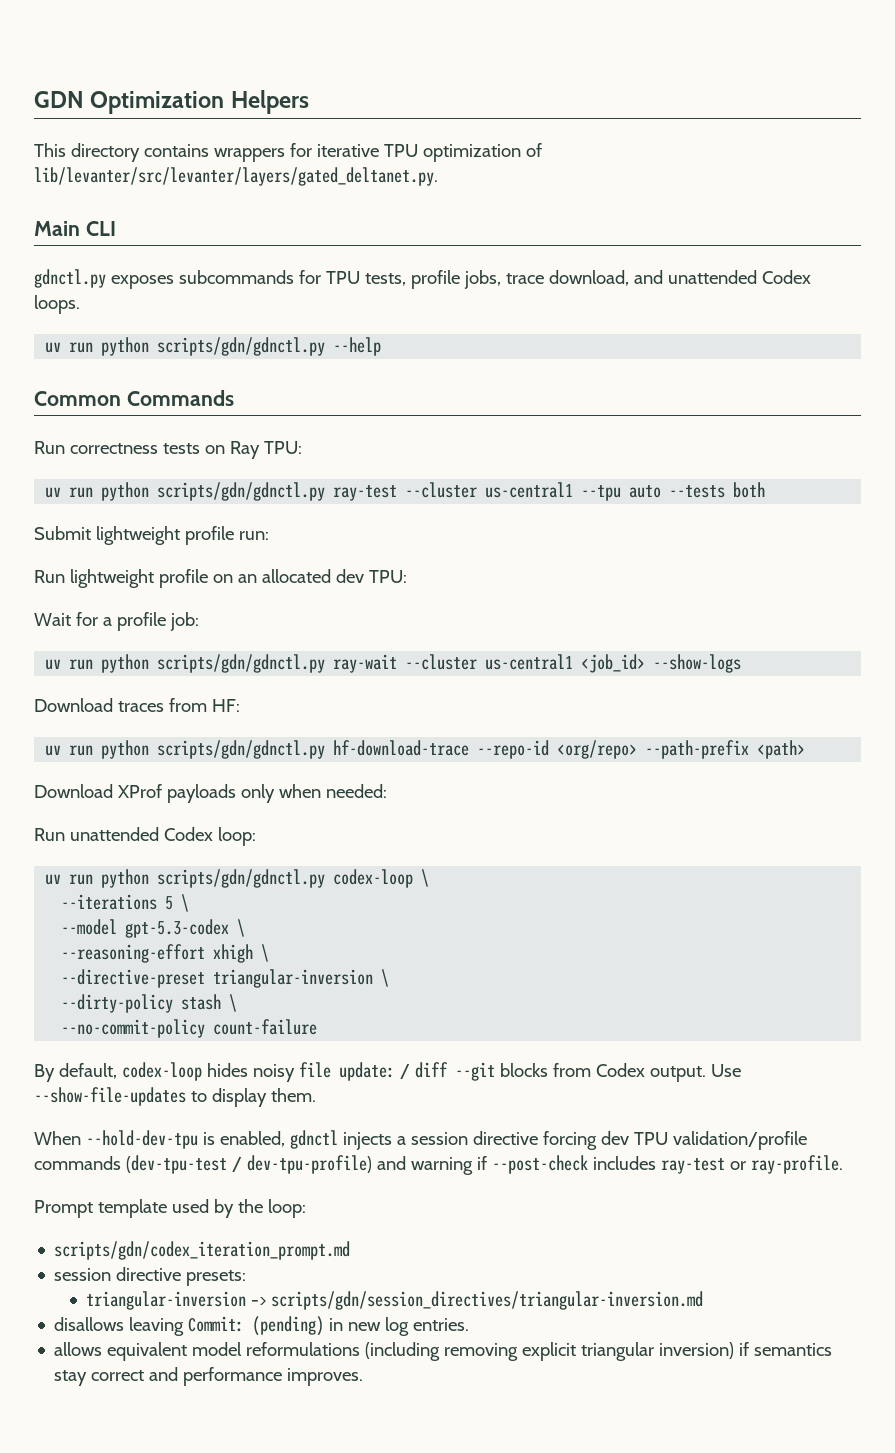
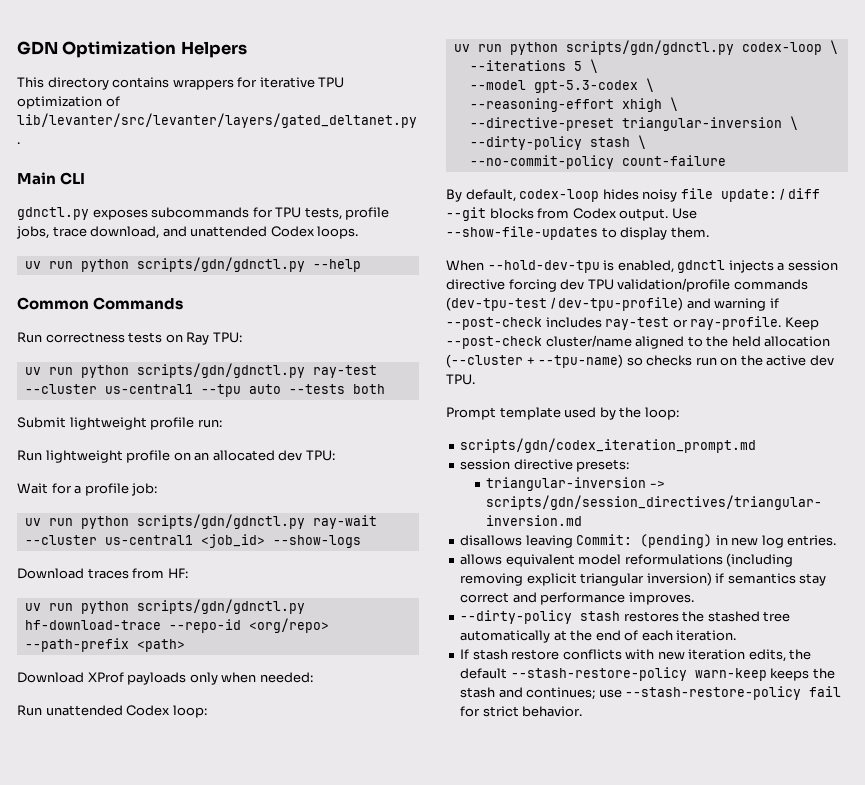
(843, 1164) none -> [784,317,819,330] [446,335,831,349] [446,354,834,368] [446,374,475,385] Keep --post-check cluster/name aligned to the held allocation (--cluster + --tpu-name) so checks run on the active dev TPU.
(364, 1377) none -> [460,610,791,624] [460,630,737,643] [460,649,812,662] [460,667,835,681] [460,686,842,700] [460,706,583,717] // --dirty-policy stash restores the stashed tree automatically at the end of each iteration. // If stash restore conflicts with new iteration edits, the default --stash-restore-policy warn-keep keeps the stash and continues; use --stash-restore-policy fail for strict behavior.

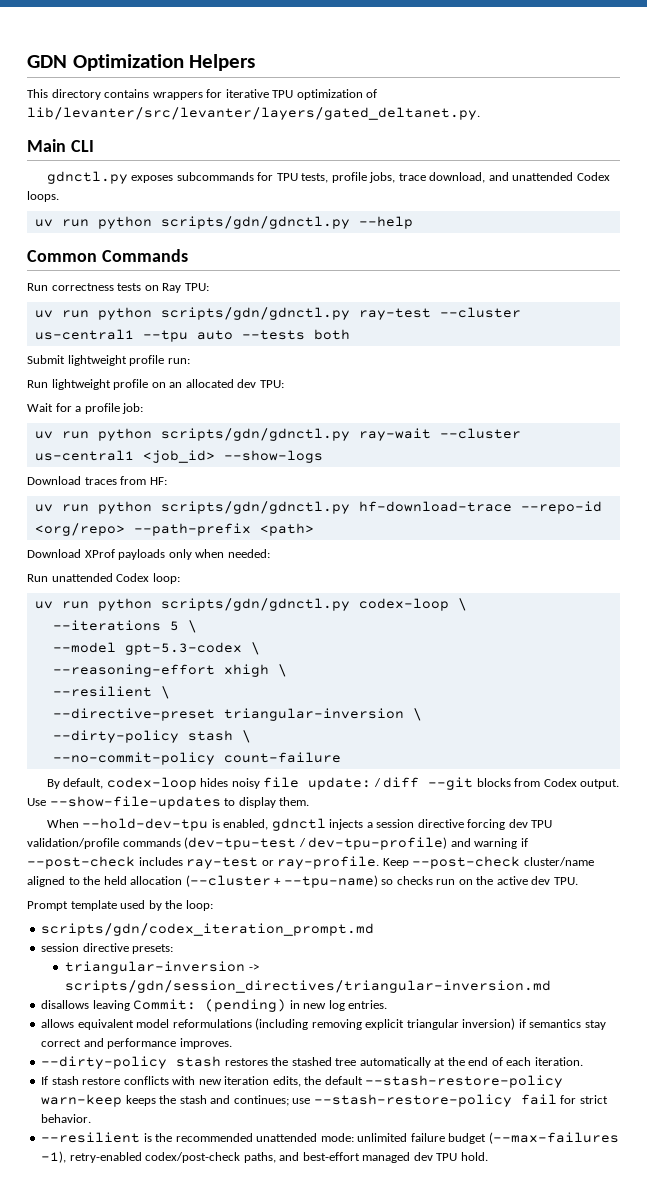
(678, 104) none -> [52,686,170,699] // --resilient \
(583, 711) none -> [41,1132,619,1144] [41,1151,488,1163] // --resilient is the recommended unattended mode: unlimited failure budget (--max-failures -1), retry-enabled codex/post-check paths, and best-effort managed dev TPU hold.

